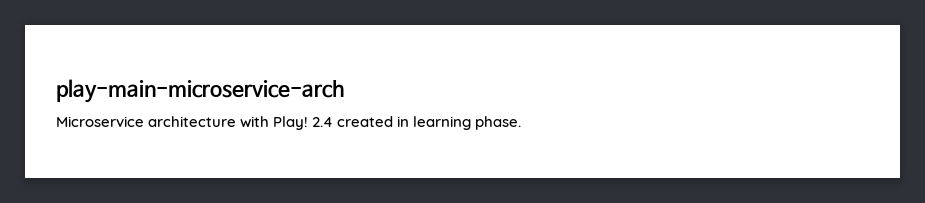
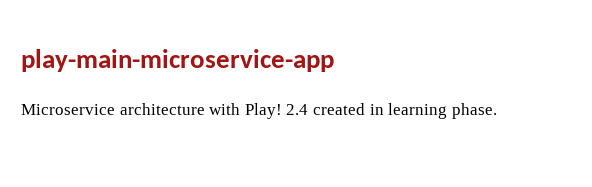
[56,79,344,103] play-main-microservice-arch -> [21,49,334,72] play-main-microservice-app

